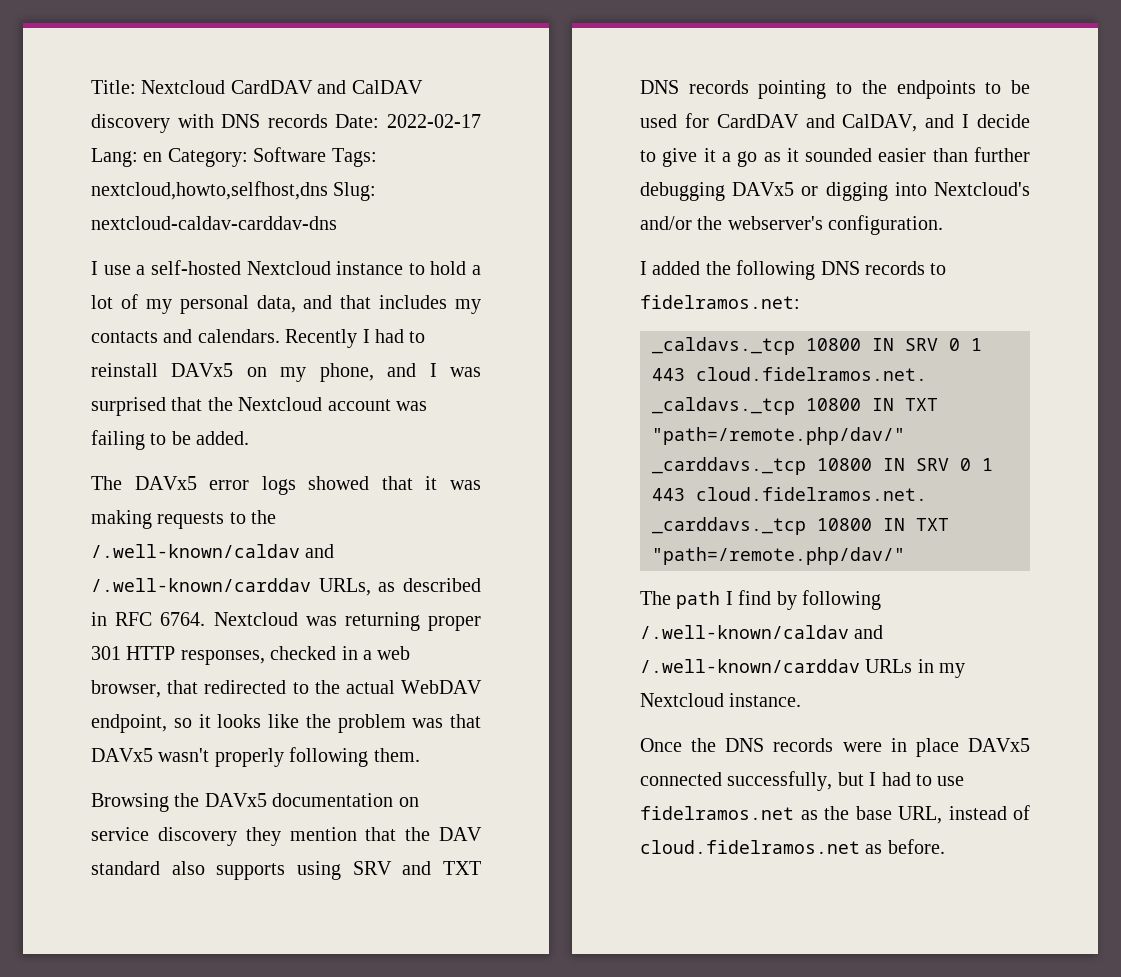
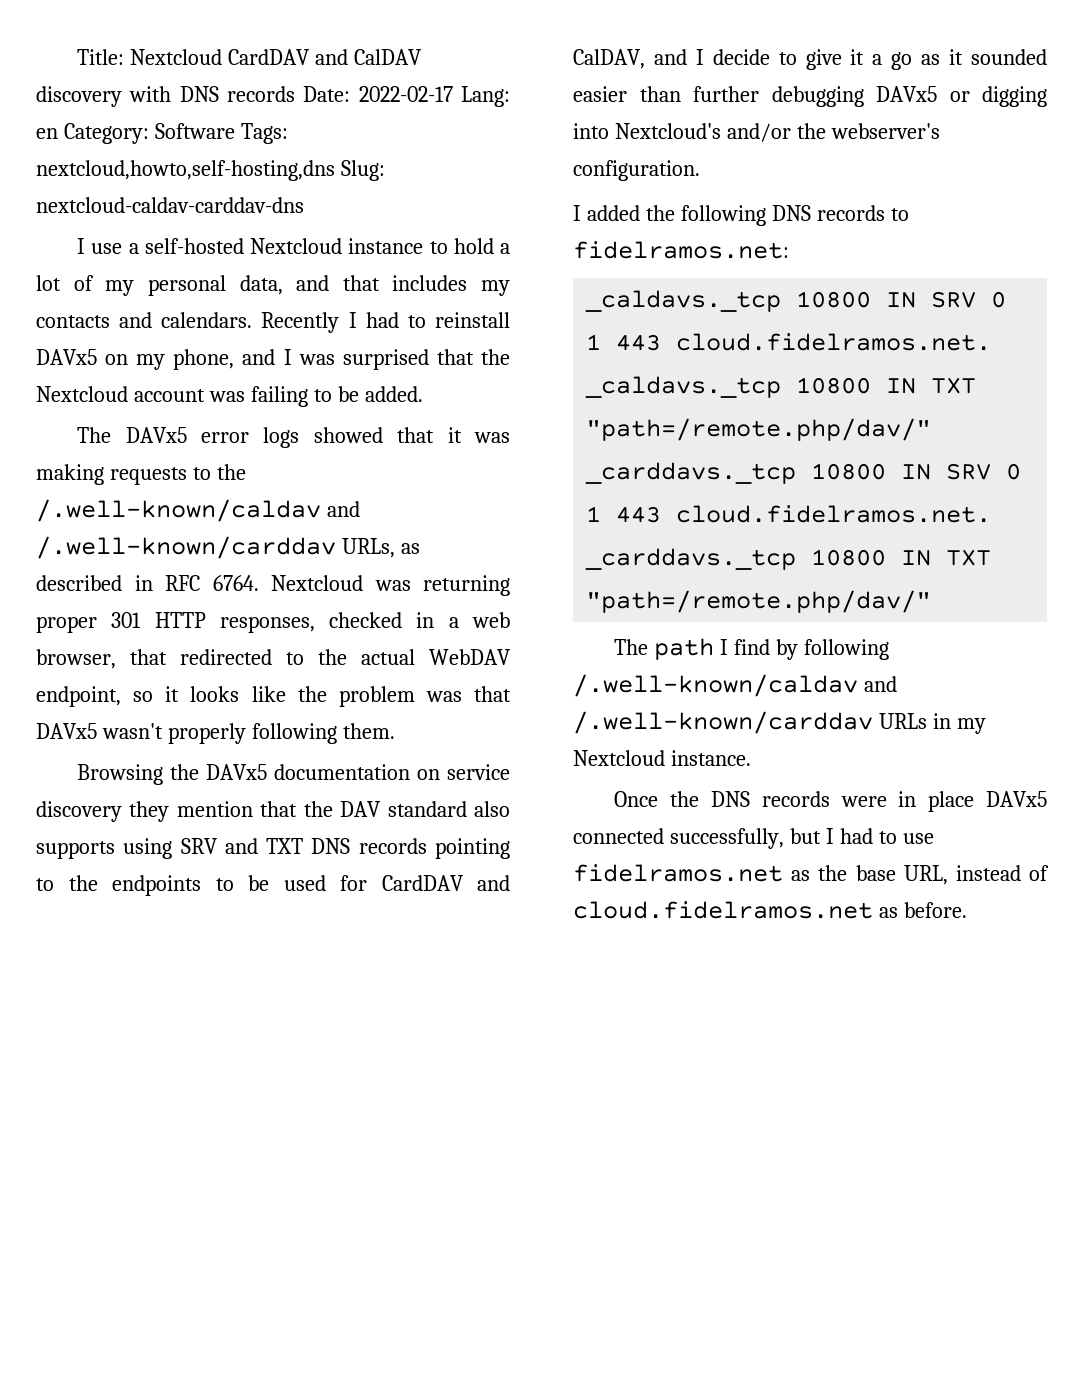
[91,181,328,200] nextcloud,howto,selfhost,dns -> [36,160,335,181] nextcloud,howto,self-hosting,dns

